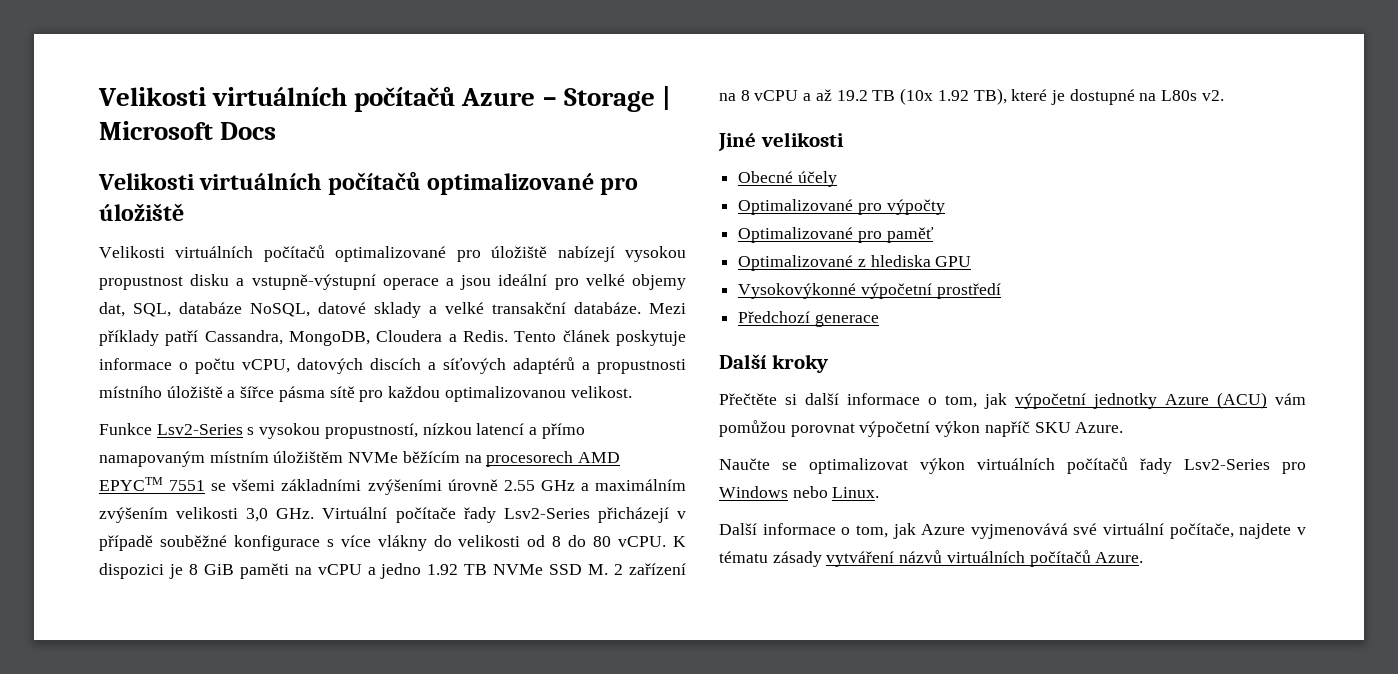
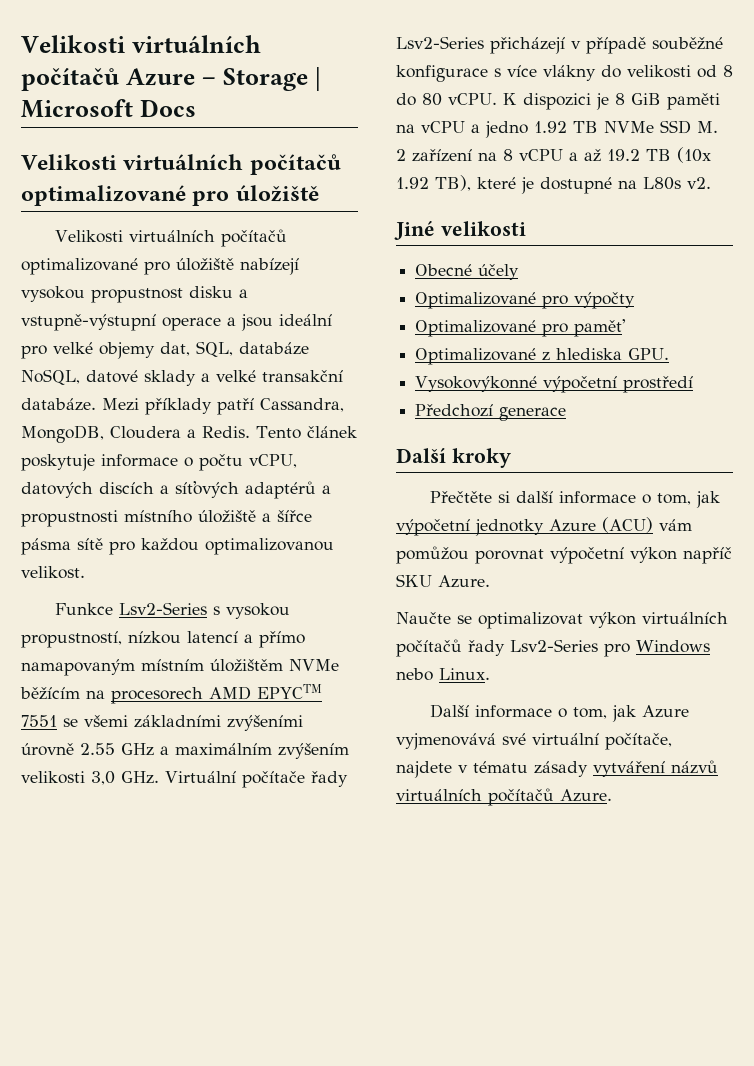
[935,256,972,267] GPU -> [628,348,670,360] GPU.

